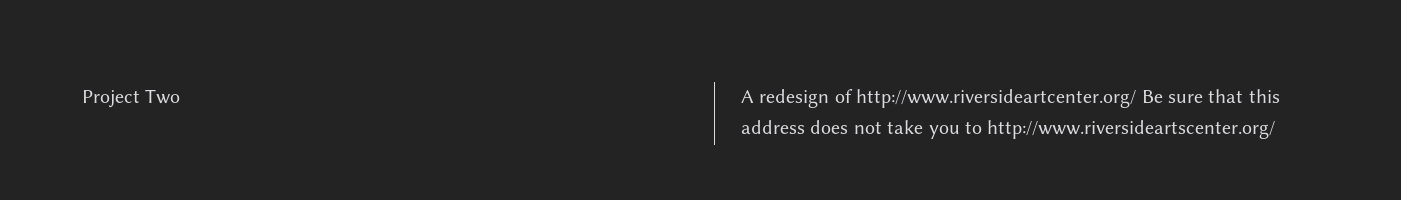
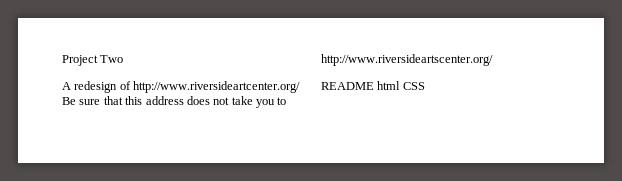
(1276, 129) none -> [321,81,425,90] // README html CSS

